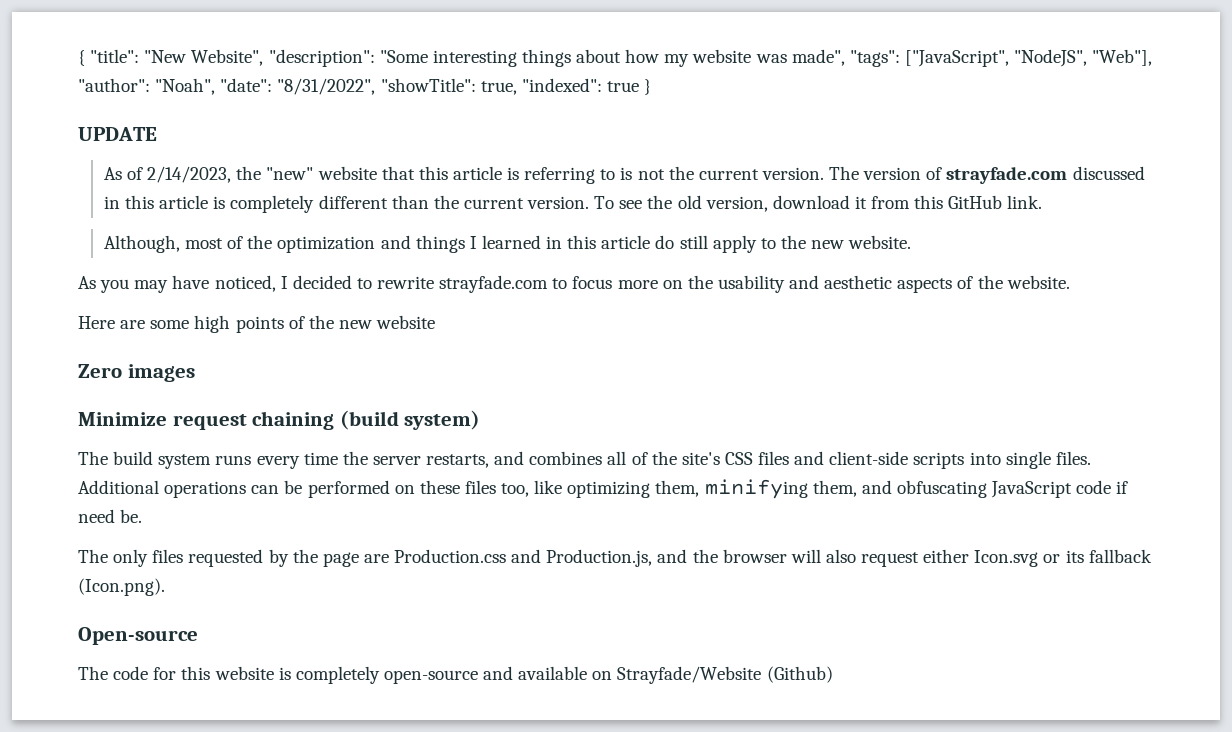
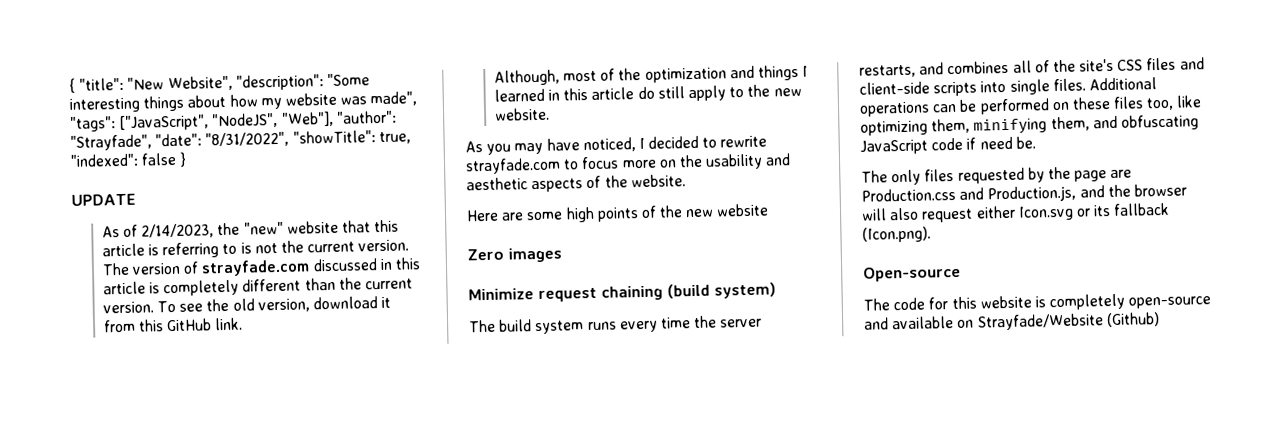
[155,78,216,95] "Noah", -> [70,134,152,151] "Strayfade",
[606,81,639,92] true -> [141,152,177,166] false

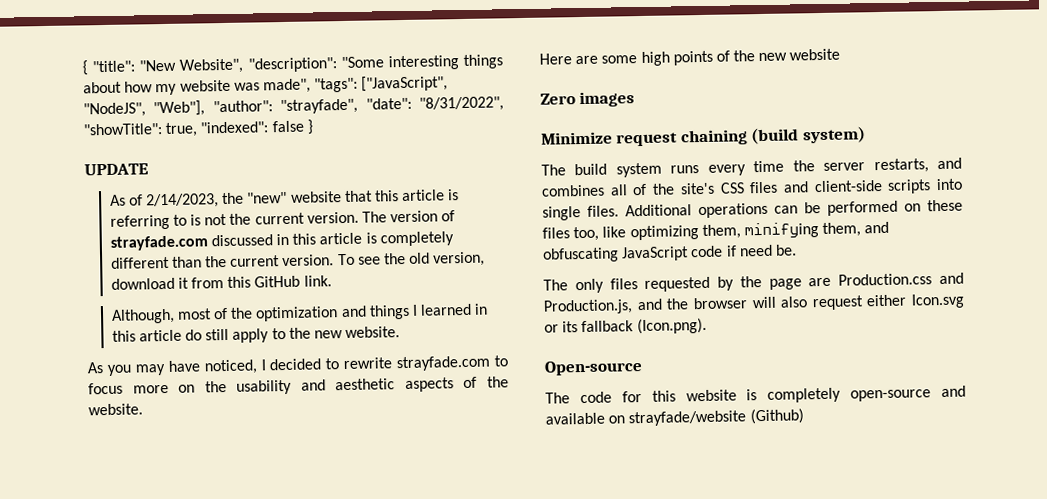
[70,134,152,151] "Strayfade", -> [280,98,359,115] "strayfade",
[977,313,1104,331] Strayfade/Website -> [628,410,747,427] strayfade/website

